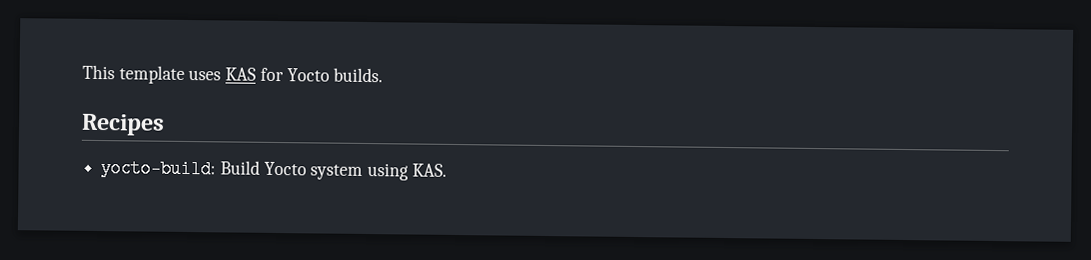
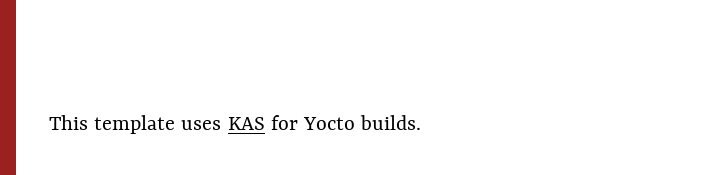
[81,113,165,136] [100,159,447,181] // Recipes // yocto-build: Build Yocto system using KAS. -> (422, 122) none

